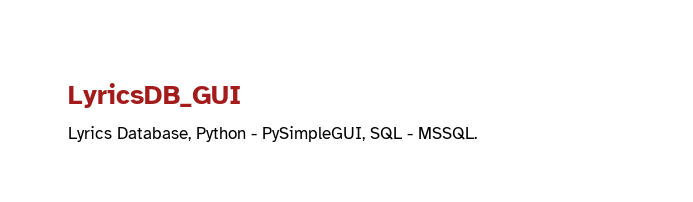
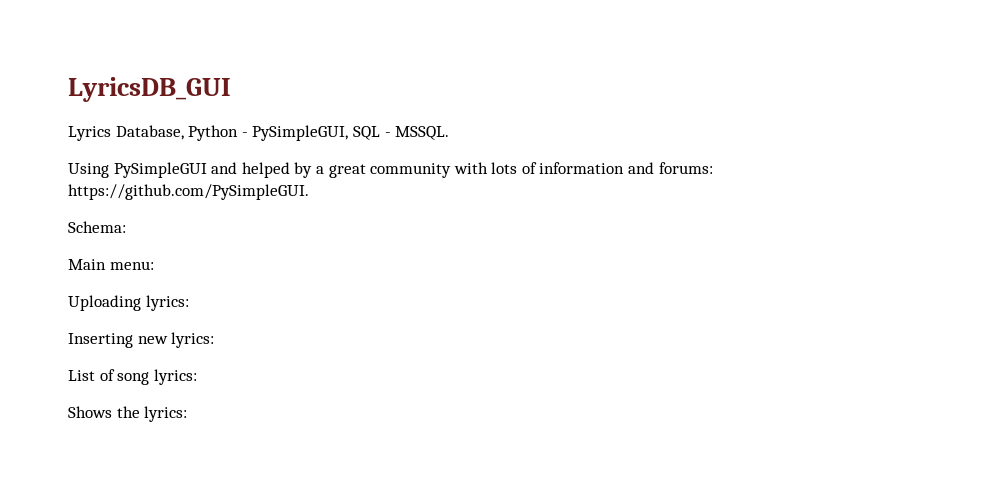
(477, 133) none -> [68,162,713,178] [68,184,309,200] [68,221,126,233] [68,259,154,270] [68,295,189,311] [68,332,215,348] [68,369,197,385] [68,406,188,422] // Using PySimpleGUI and helped by a great community with lots of information and forums: https://github.com/PySimpleGUI. // Schema: // Main menu: // Uploading lyrics: // Inserting new lyrics: // List of song lyrics: // Shows the lyrics:

